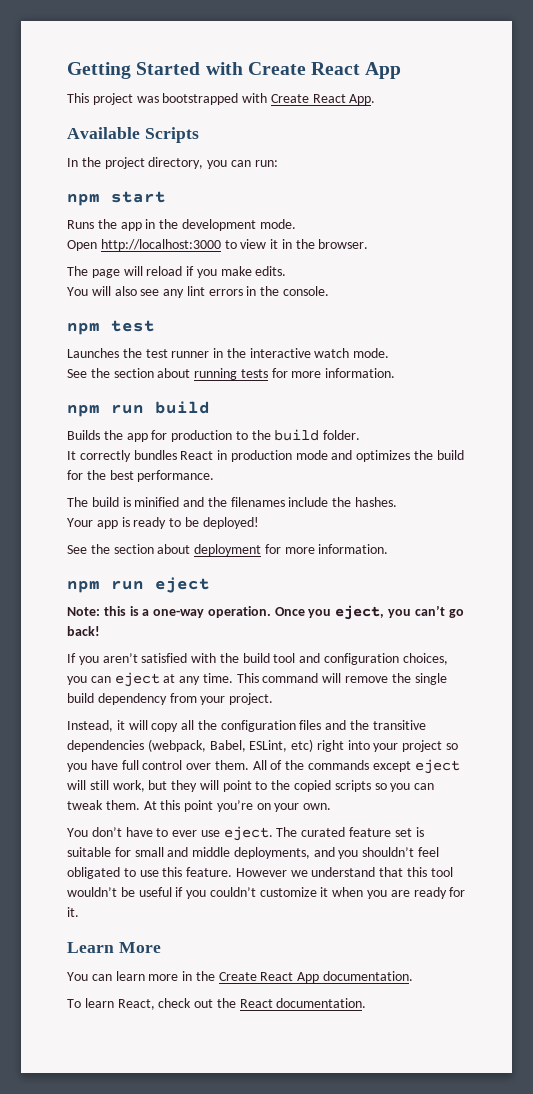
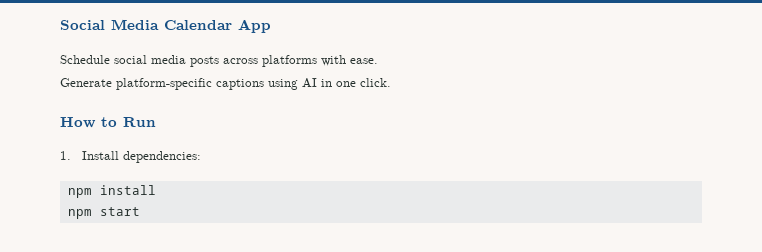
[67,62,402,79] [67,93,376,105] [67,127,199,143] [67,157,278,169] [67,191,166,206] [67,219,296,231] [67,239,369,251] [67,266,287,278] [67,286,330,298] [67,320,155,335] [67,348,390,358] [67,368,396,380] [67,401,210,417] [67,429,361,442] [67,450,464,462] [67,470,215,482] [67,497,398,507] [67,517,259,529] [67,544,389,556] [67,577,210,593] [67,605,464,620] [67,626,100,636] [67,653,448,665] [67,672,447,687] [67,693,274,705] [67,720,426,732] [67,739,459,752] [67,759,460,774] [67,780,435,792] [67,800,332,812] [67,826,424,841] [67,847,440,859] [67,867,453,879] [67,887,466,899] [67,907,79,917] [67,942,161,953] [67,971,414,983] [67,998,367,1010] Getting Started with Create React App // This project was bootstrapped with Create React App. // Available Scripts // In the project directory, you can run: // npm start // Runs the app in the development mode. // Open http://localhost:3000 to view it in the browser. // The page will reload if you make edits. // You will also see any lint errors in the console. // npm test // Launches the test runner in the interactive watch mode. // See the section about running tests for more information. // npm run build // Builds the app for production to the build folder. // It correctly bundles React in production mode and optimizes the build for the best performance. // The build is minified and the filenames include the hashes. // Your app is ready to be deployed! // See the section about deployment for more information. // npm run eject // Note: this is a one-way operation. Once you eject, you can’t go back! // If you aren’t satisfied with the build tool and configuration choices, you can eject at any time. This command will remove the single build dependency from your project. // Instead, it will copy all the configuration files and the transitive dependencies (webpack, Babel, ESLint, etc) right into your project so you have full control over them. All of the commands except eject will still work, but they will point to the copied scripts so you can tweak them. At this point you’re on your own. // You don’t have to ever use eject. The curated feature set is suitable for small and middle deployments, and you shouldn’t feel obligated to use this feature. However we understand that this tool wouldn’t be useful if you couldn’t customize it when you are ready for it. // Learn More // You can learn more in the Create React App documentation. // To learn React, check out the React documentation. -> [60,19,271,33] [60,55,378,67] [60,78,391,90] [60,117,156,128] [60,151,201,163] [67,185,156,198] [67,207,140,219] Social Media Calendar App // Schedule social media posts across platforms with ease. // Generate platform-specific captions using AI in one click. // How to Run // 1. Install dependencies: // npm install // npm start

